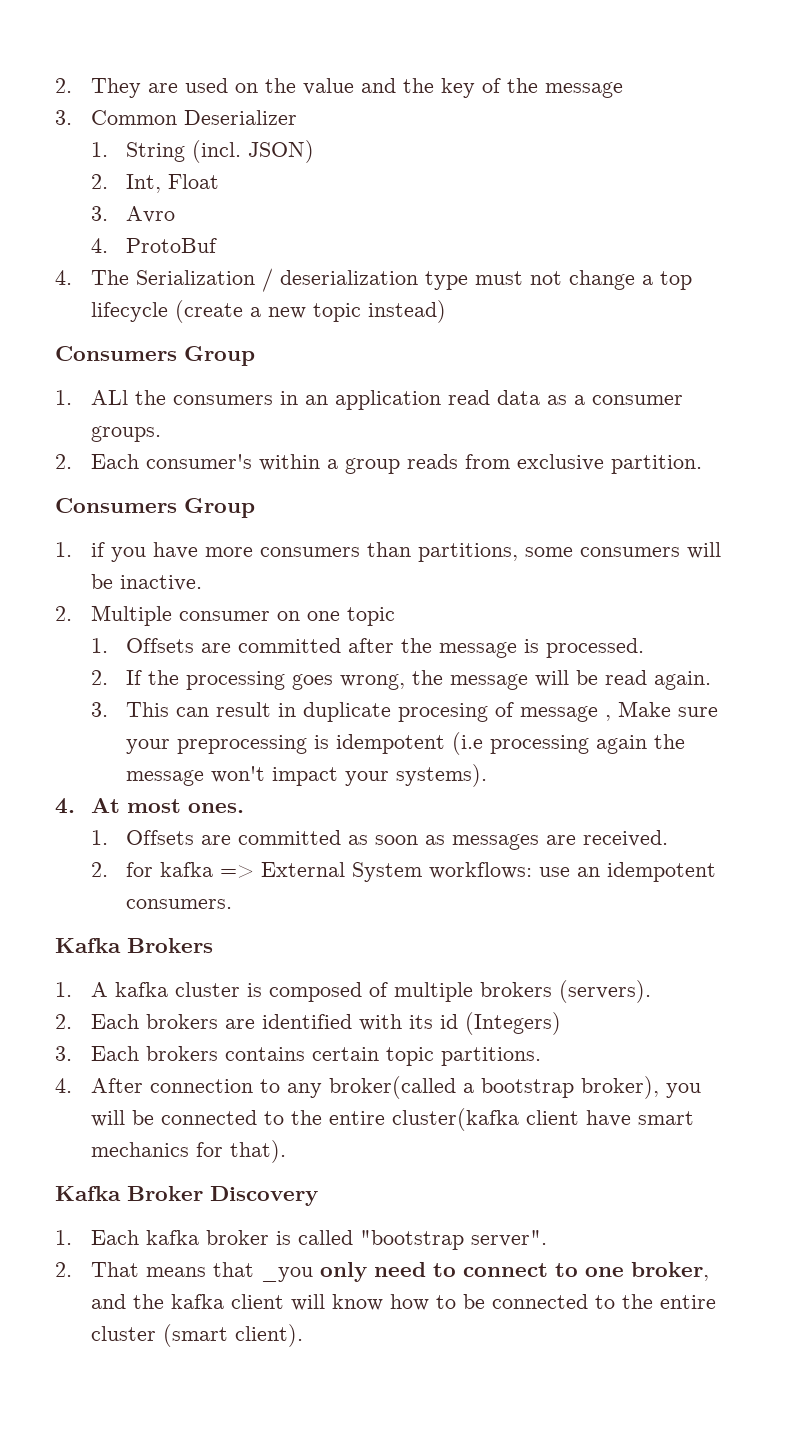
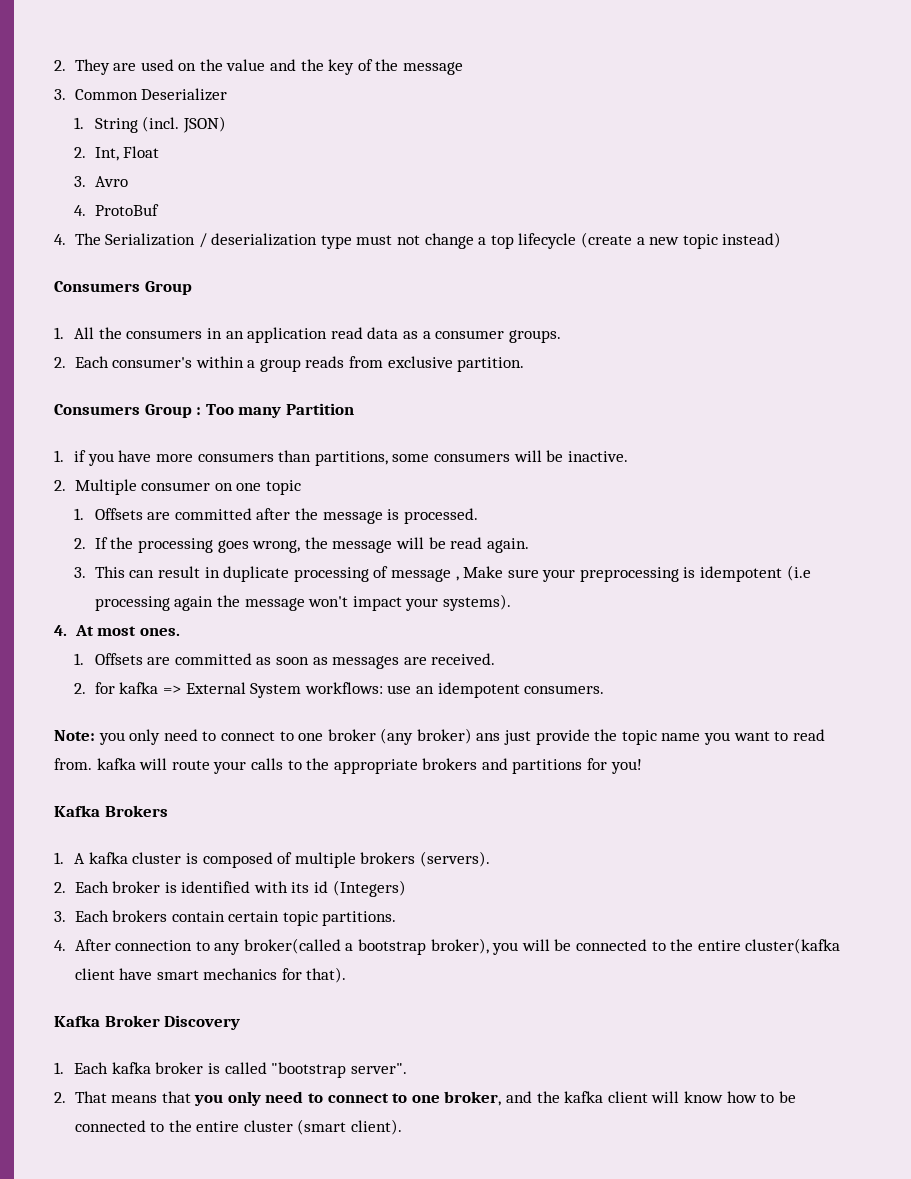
[90,390,128,405] ALl -> [74,327,95,339] All
(255, 508) none -> [196,403,354,418] : Too many Partition
[398,703,489,722] procesing -> [293,567,369,582] processing
(233, 904) none -> [54,728,825,745] [54,758,642,774] // Note: you only need to connect to one broker (any broker) ans just provide the topic name you want to read from. kafka will route your calls to the appropriate brokers and partitions for you!
[145,1014,255,1029] brokers are -> [112,881,177,893] broker is
[224,1047,305,1061] contains -> [171,911,225,922] contain
[260,1267,313,1282] _you -> [194,1094,224,1106] you

